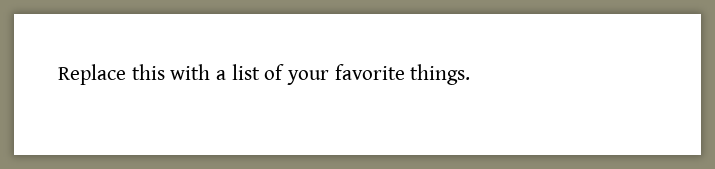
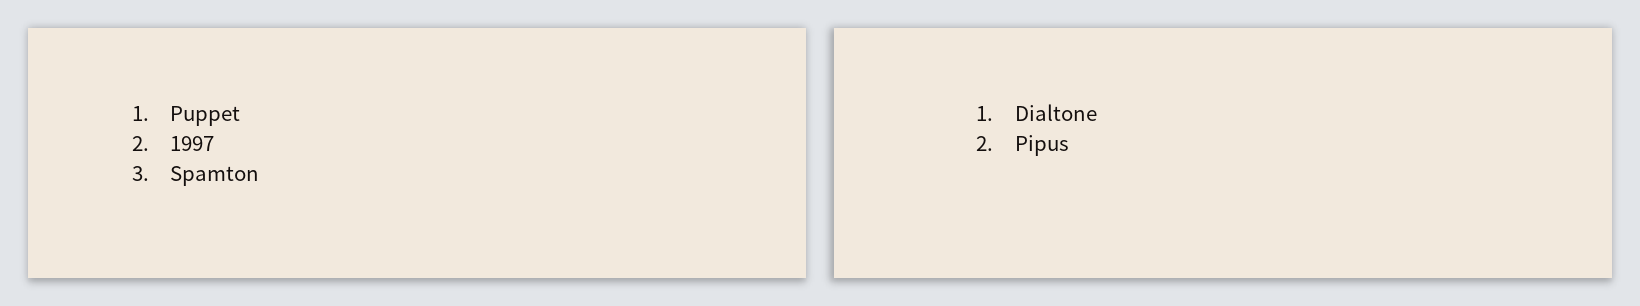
[58,64,471,85] Replace this with a list of your favorite things. -> [132,106,241,126] [132,136,215,151] [132,166,260,186] [976,104,1097,121] [976,135,1069,156] 1. Puppet // 2. 1997 // 3. Spamton // 1. Dialtone // 2. Pipus

